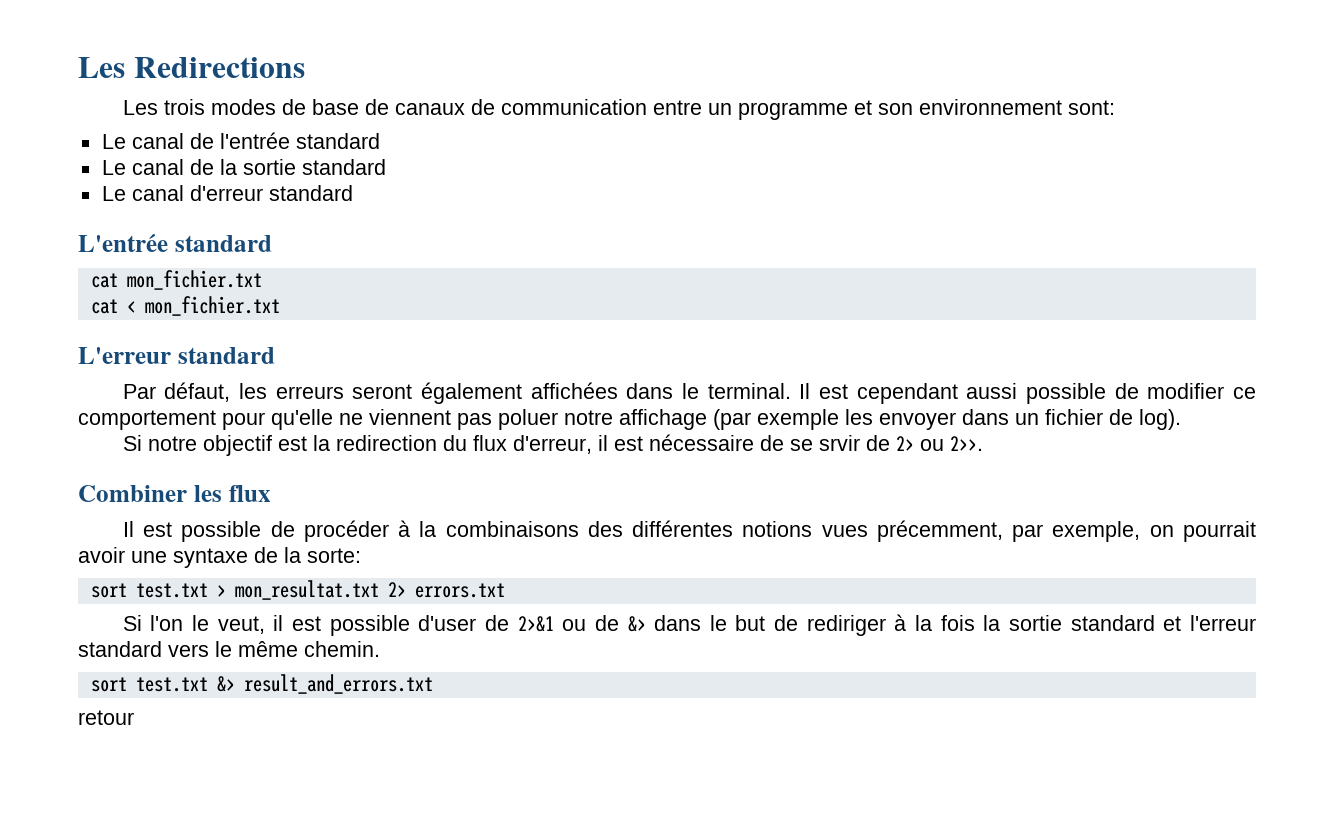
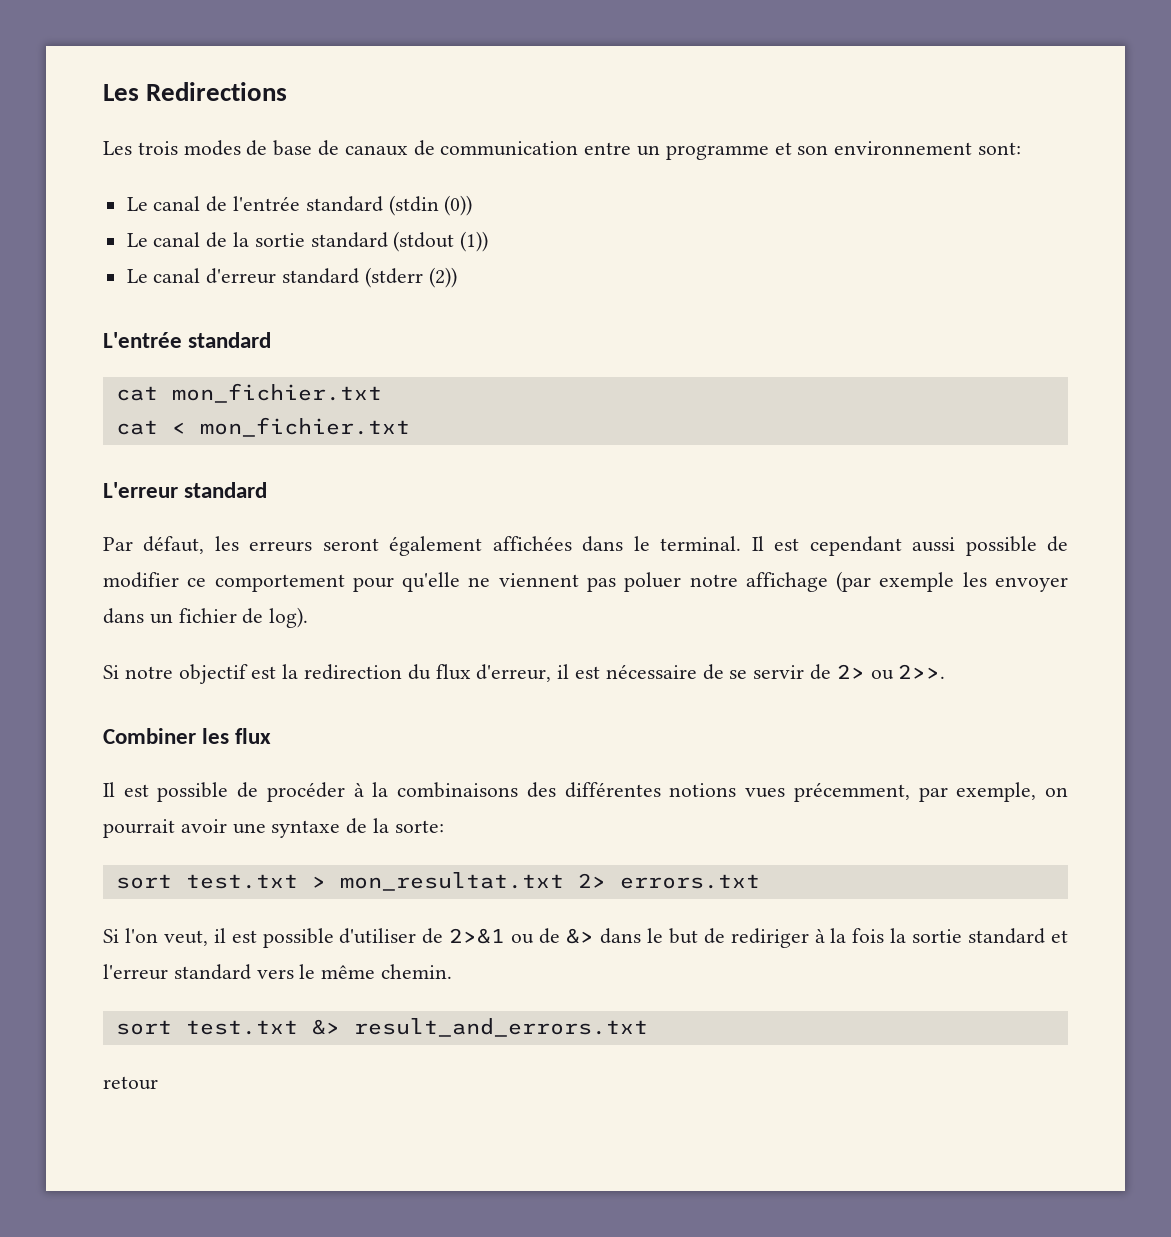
(380, 141) none -> [388,195,473,216] (stdin (0))
(386, 167) none -> [393,231,489,252] (stdout (1))
(353, 193) none -> [364,267,457,288] (stderr (2))
[818,435,860,451] srvir -> [753,665,805,679] servir
[192,615,210,631] le -> (158, 935) none
[418,615,477,631] d'user -> [339,928,417,944] d'utiliser

